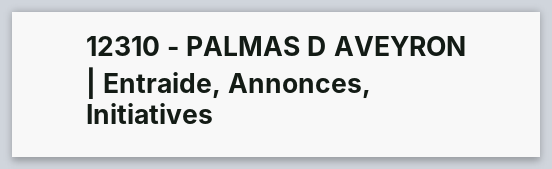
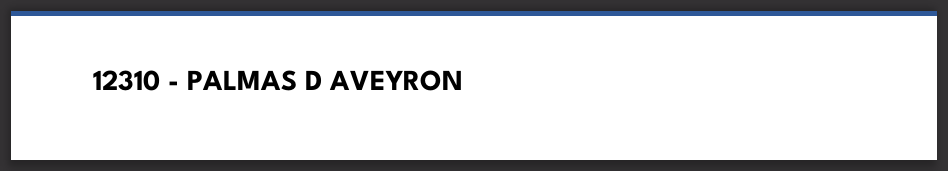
[86,67,372,99] [86,103,213,124] | Entraide, Annonces, Initiatives -> (463, 80) none

